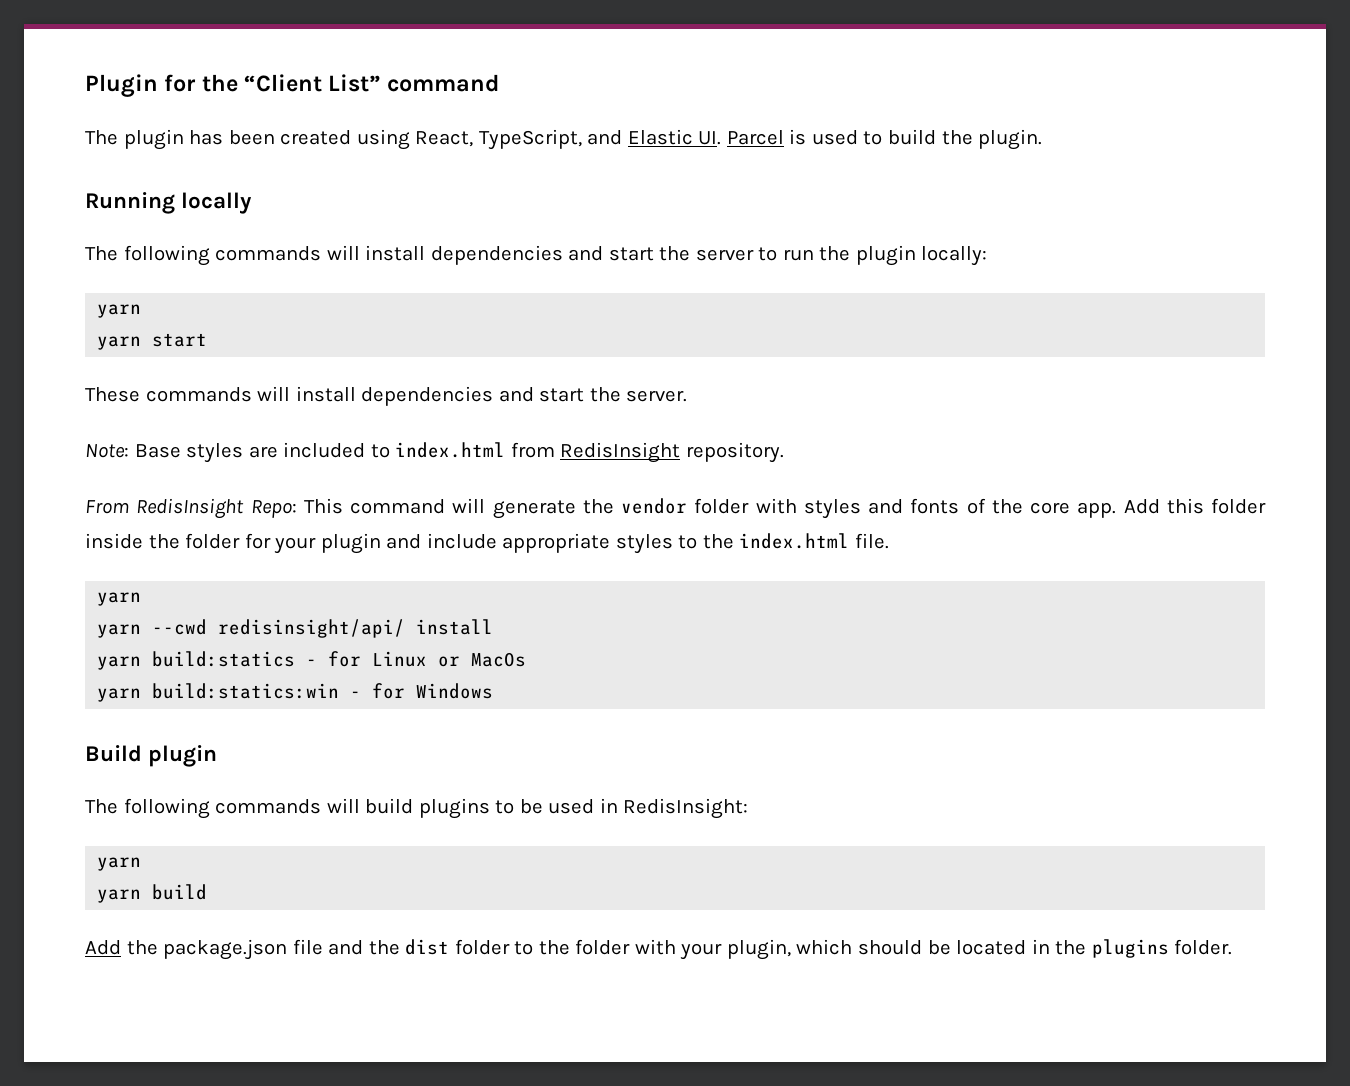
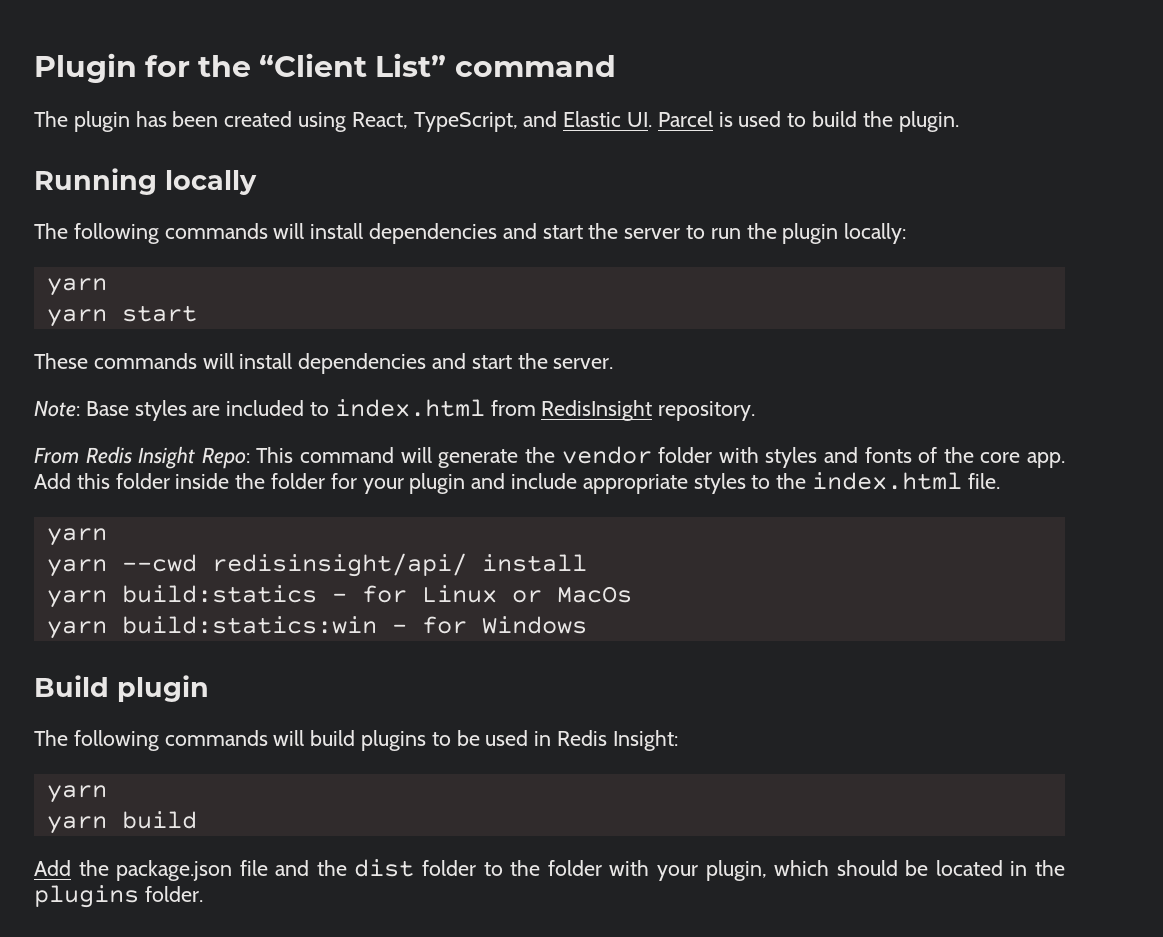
[136,498,245,519] RedisInsight -> [85,446,196,469] Redis Insight
[623,798,749,819] RedisInsight: -> [557,730,678,751] Redis Insight:

